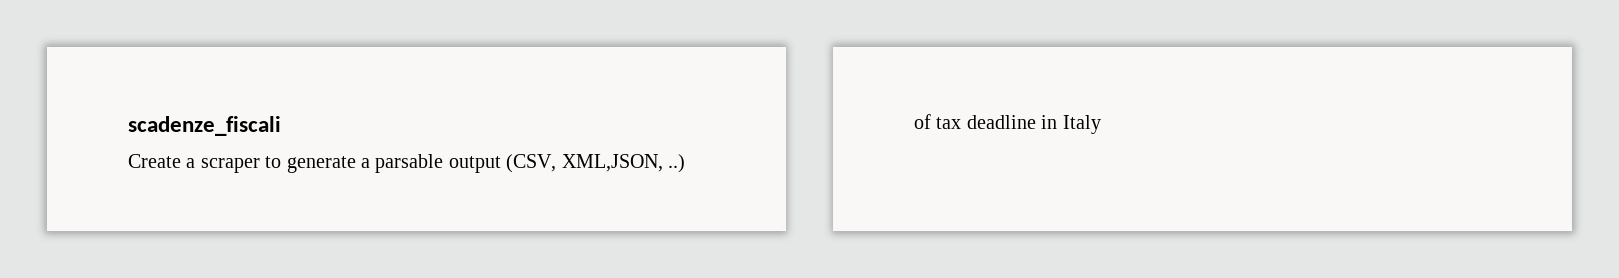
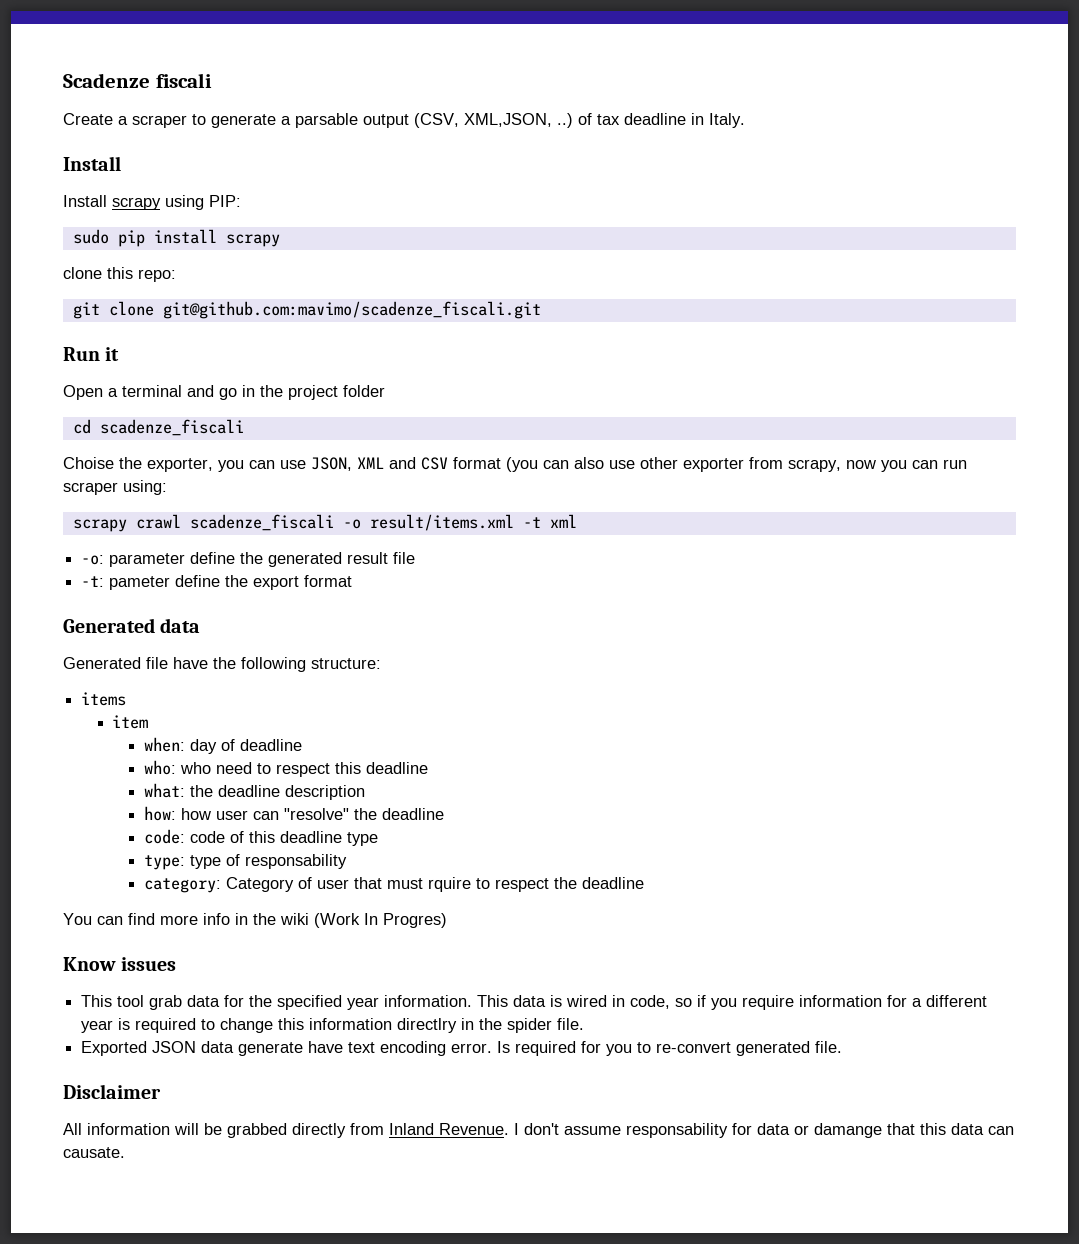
[128,116,281,136] scadenze_fiscali -> [63,73,212,88] Scadenze fiscali
[1062,115,1101,134] Italy -> [709,113,745,128] [63,156,121,171] [63,195,241,210] [72,229,280,247] [63,267,176,282] [72,301,541,319] [63,347,120,361] [63,385,385,400] [72,419,244,436] [63,457,967,472] [63,480,167,495] [72,514,577,532] [81,552,416,567] [81,575,353,590] [63,618,201,633] [63,657,381,672] [81,692,127,706] [112,715,149,729] [143,737,302,754] [143,760,428,777] [143,783,365,800] [143,806,444,821] [143,829,378,846] [143,854,347,870] [143,877,644,893] [63,913,447,928] [63,957,177,971] [81,995,988,1010] [81,1018,585,1033] [81,1041,843,1056] [63,1084,161,1099] [63,1123,1014,1138] [63,1147,125,1158] Italy. // Install // Install scrapy using PIP: // sudo pip install scrapy // clone this repo: // git clone git@github.com:mavimo/scadenze_fiscali.git // Run it // Open a terminal and go in the project folder // cd scadenze_fiscali // Choise the exporter, you can use JSON, XML and CSV format (you can also use other exporter from scrapy, now you can run scraper using: // scrapy crawl scadenze_fiscali -o result/items.xml -t xml // -o: parameter define the generated result file // -t: pameter define the export format // Generated data // Generated file have the following structure: // items // item // when: day of deadline // who: who need to respect this deadline // what: the deadline description // how: how user can "resolve" the deadline // code: code of this deadline type // type: type of responsability // category: Category of user that must rquire to respect the deadline // You can find more info in the wiki (Work In Progres) // Know issues // This tool grab data for the specified year information. This data is wired in code, so if you require information for a different year is required to change this information directlry in the spider file. // Exported JSON data generate have text encoding error. Is required for you to re-convert generated file. // Disclaimer // All information will be grabbed directly from Inland Revenue. I don't assume responsability for data or damange that this data can causate.

